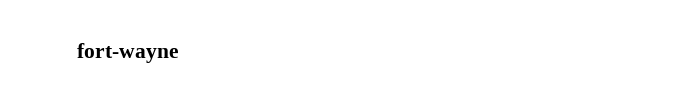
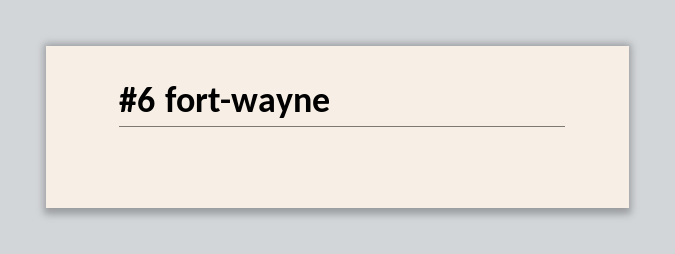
(77, 53) none -> [119,87,155,112] #6

